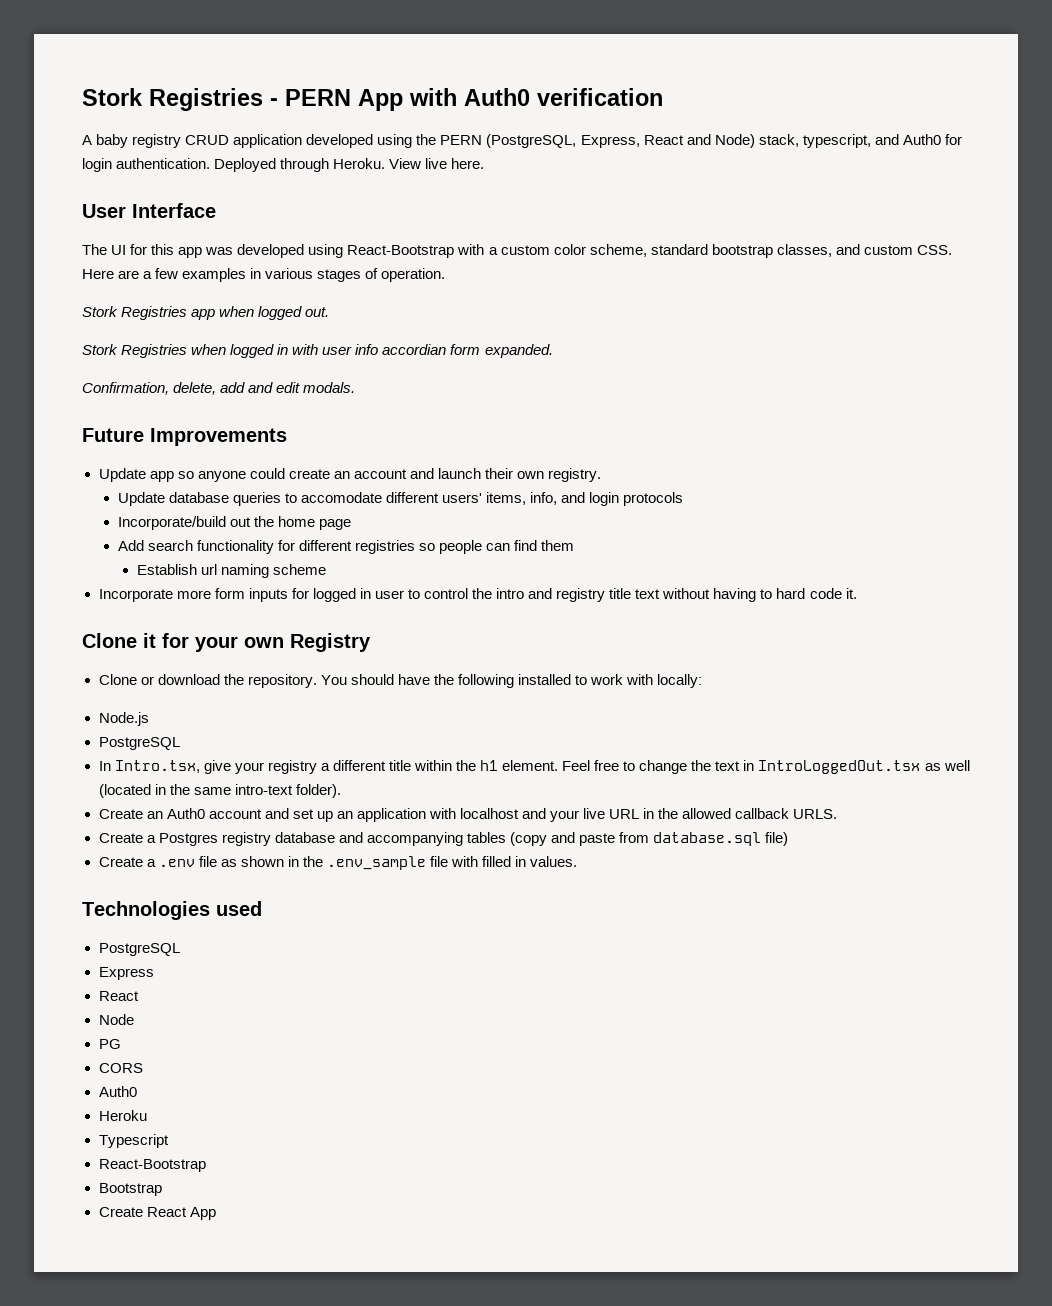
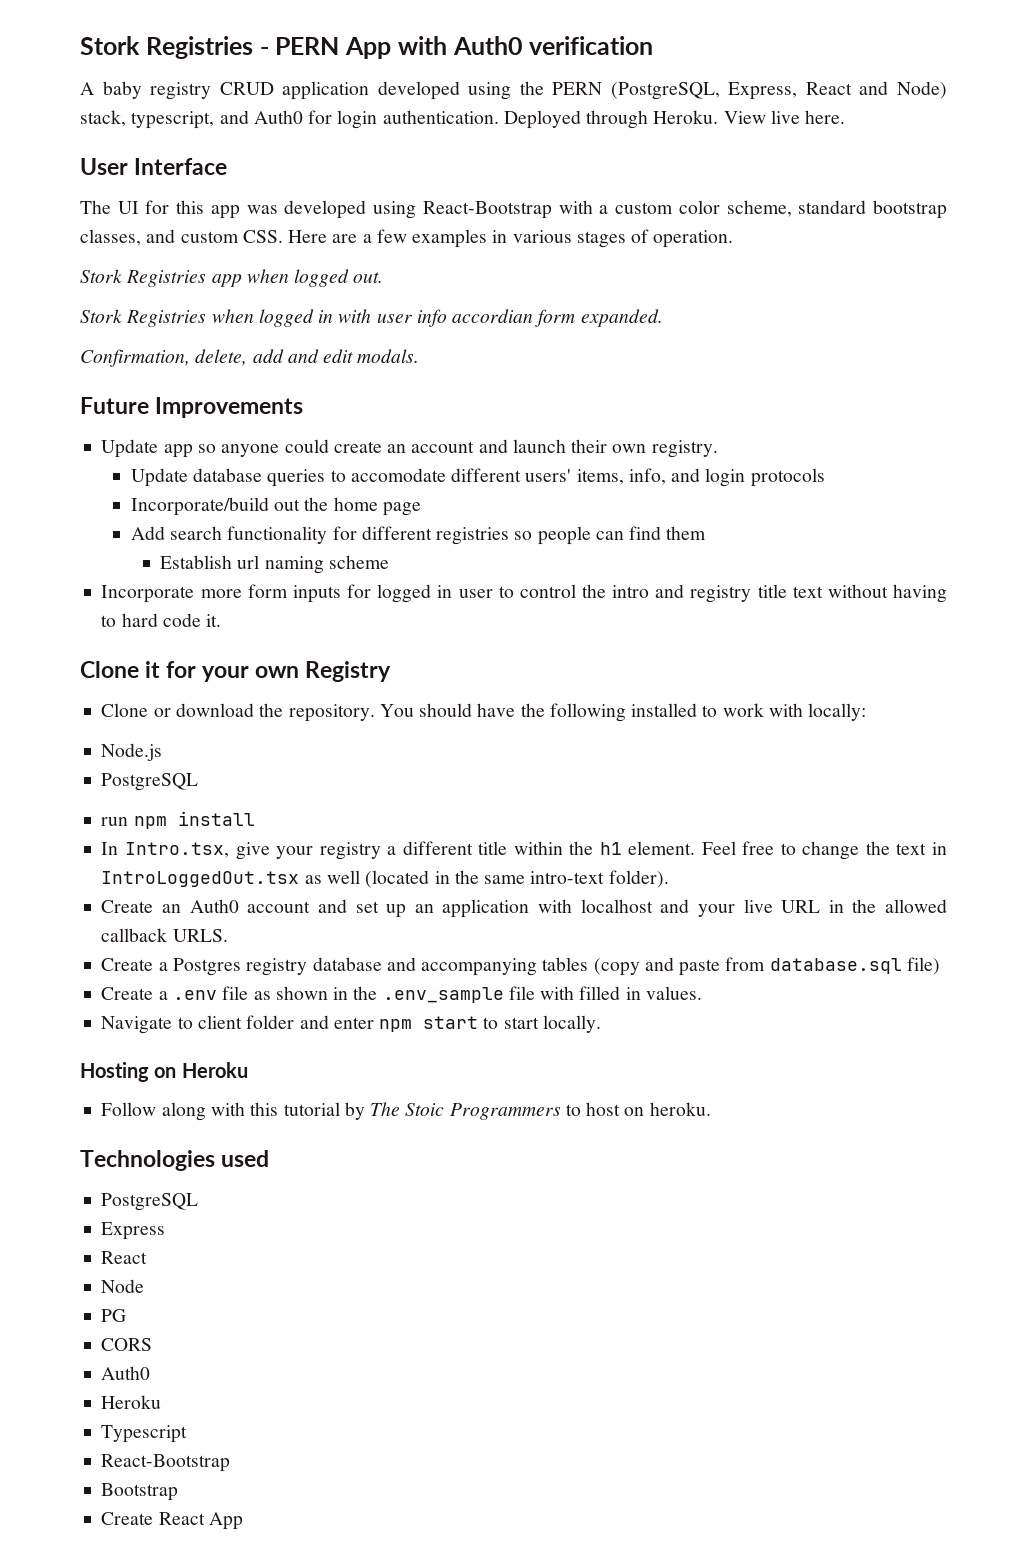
(180, 743) none -> [101,811,255,829] // run npm install
(578, 861) none -> [101,1015,601,1034] [80,1062,248,1082] [101,1102,711,1121] // Navigate to client folder and enter npm start to start locally. // Hosting on Heroku // Follow along with this tutorial by The Stoic Programmers to host on heroku.

